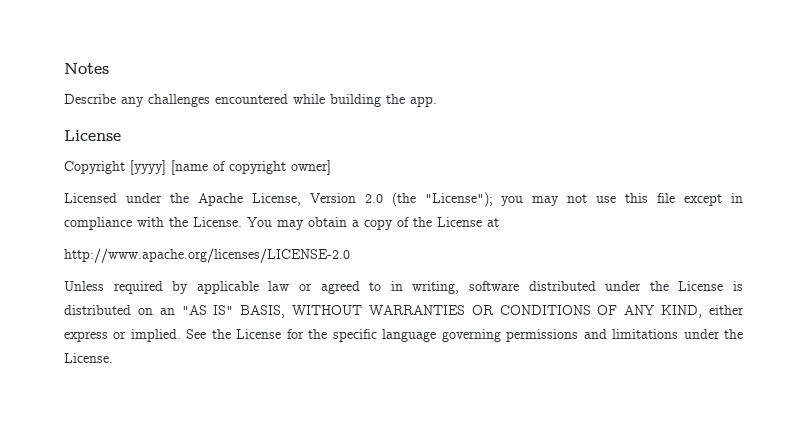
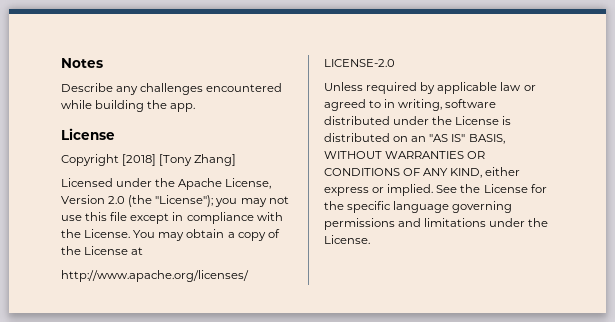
[130,160,331,175] [yyyy] [name of copyright owner] -> [122,154,237,166] [2018] [Tony Zhang]

